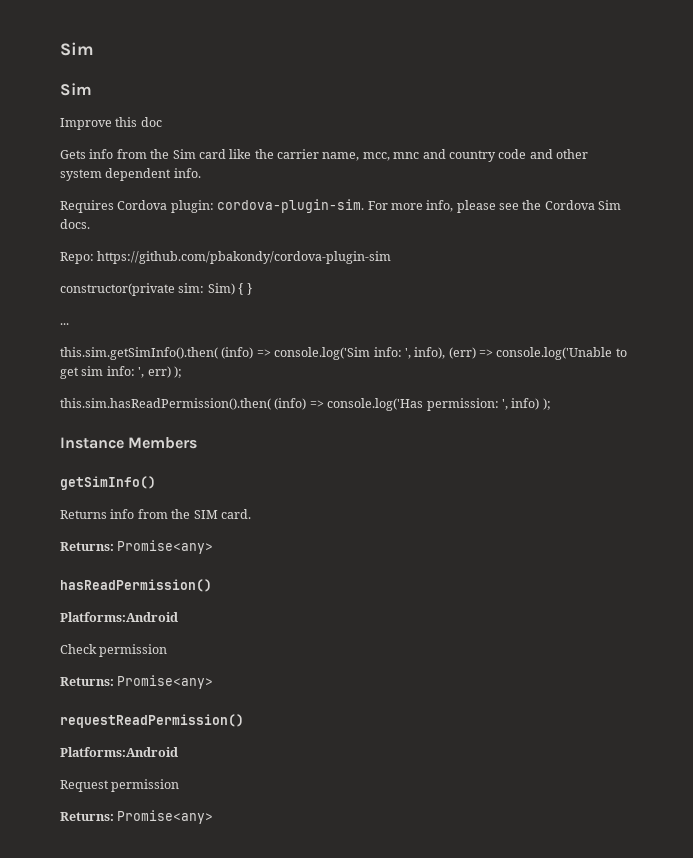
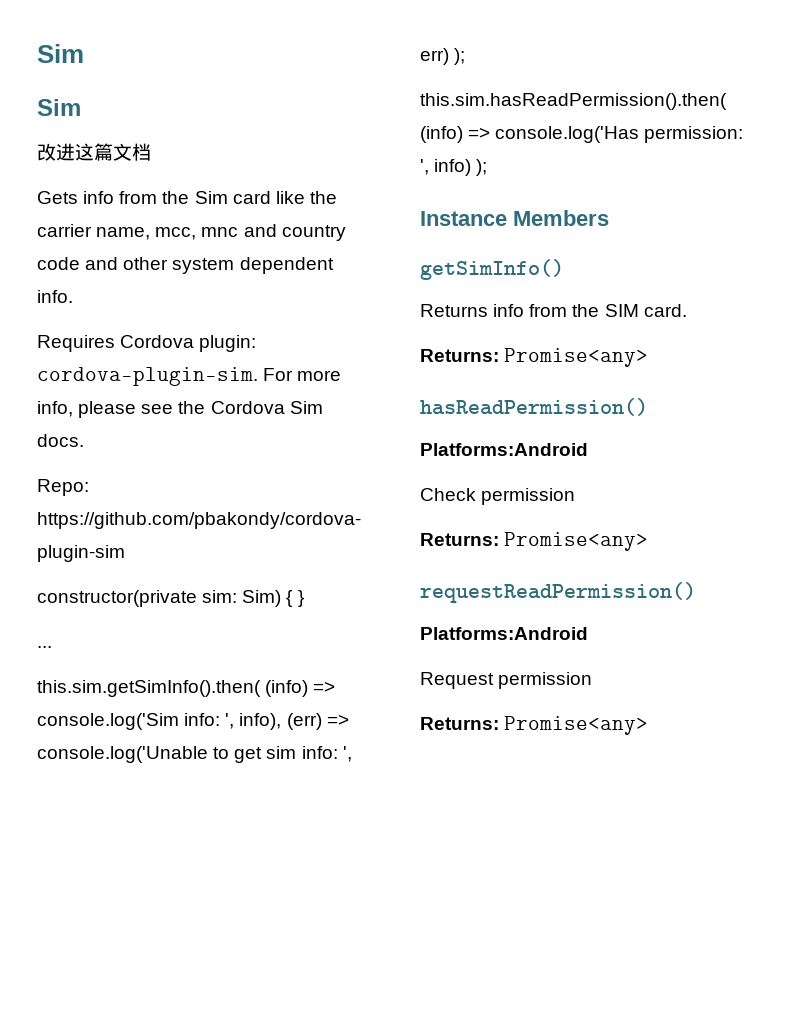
[60,117,162,130] Improve this doc -> [37,143,151,161] 改进这篇文档

